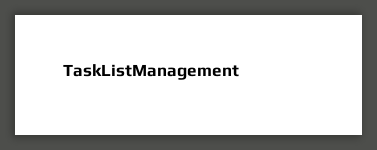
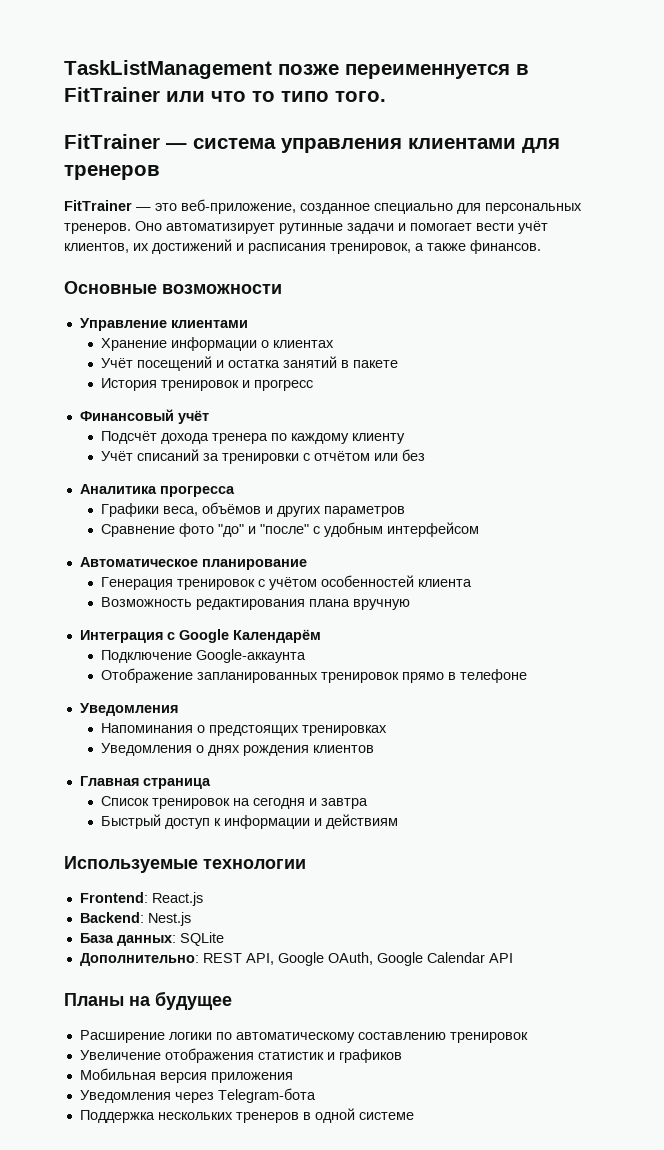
(239, 72) none -> [278,64,529,79] [64,87,386,102] [64,134,560,153] [64,165,160,180] [64,199,582,214] [64,221,548,234] [64,239,541,254] [64,281,282,294] [79,318,248,331] [100,337,334,351] [100,356,398,371] [100,378,313,391] [79,409,209,424] [100,431,405,444] [100,449,425,464] [79,484,235,497] [100,502,405,517] [100,522,479,537] [79,557,307,570] [100,575,472,590] [100,597,410,610] [79,629,321,643] [100,649,306,663] [100,668,527,683] [79,703,178,716] [100,723,387,736] [100,743,374,756] [79,776,211,789] [100,796,368,809] [100,814,398,829] [64,856,306,873] [79,892,203,906] [79,912,191,926] [79,932,224,946] [79,952,513,966] [64,991,232,1010] [79,1030,528,1043] [79,1048,402,1063] [79,1068,293,1083] [79,1088,316,1103] [79,1108,414,1123] позже переименнуется в FitTrainer или что то типо того. // FitTrainer — система управления клиентами для тренеров // FitTrainer — это веб-приложение, созданное специально для персональных тренеров. Оно автоматизирует рутинные задачи и помогает вести учёт клиентов, их достижений и расписания тренировок, а также финансов. // Основные возможности // Управление клиентами // Хранение информации о клиентах // Учёт посещений и остатка занятий в пакете // История тренировок и прогресс // Финансовый учёт // Подсчёт дохода тренера по каждому клиенту // Учёт списаний за тренировки с отчётом или без // Аналитика прогресса // Графики веса, объёмов и других параметров // Сравнение фото "до" и "после" с удобным интерфейсом // Автоматическое планирование // Генерация тренировок с учётом особенностей клиента // Возможность редактирования плана вручную // Интеграция с Google Календарём // Подключение Google-аккаунта // Отображение запланированных тренировок прямо в телефоне // Уведомления // Напоминания о предстоящих тренировках // Уведомления о днях рождения клиентов // Главная страница // Список тренировок на сегодня и завтра // Быстрый доступ к информации и действиям // Используемые технологии // Frontend: React.js // Backend: Nest.js // База данных: SQLite // Дополнительно: REST API, Google OAuth, Google Calendar API // Планы на будущее // Расширение логики по автоматическому составлению тренировок // Увеличение отображения статистик и графиков // Мобильная версия приложения // Уведомления через Telegram-бота // Поддержка нескольких тренеров в одной системе

